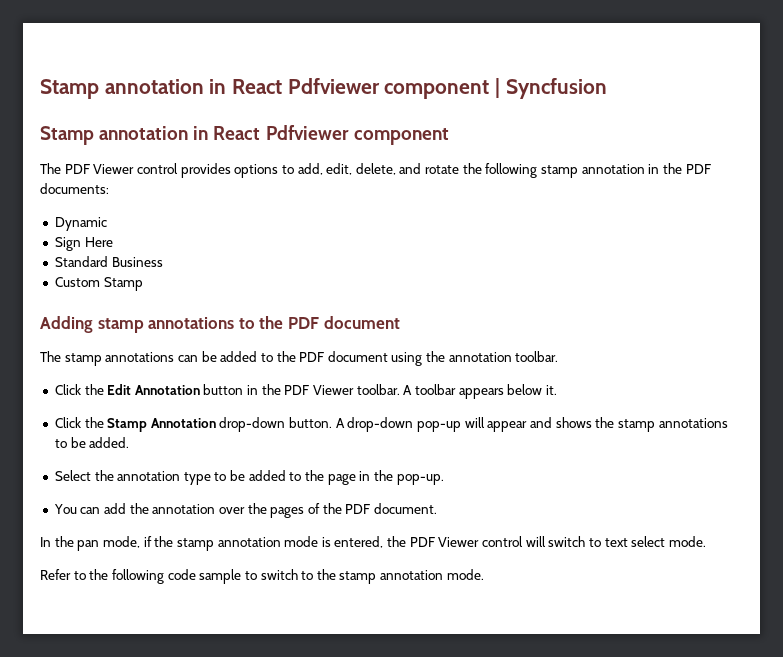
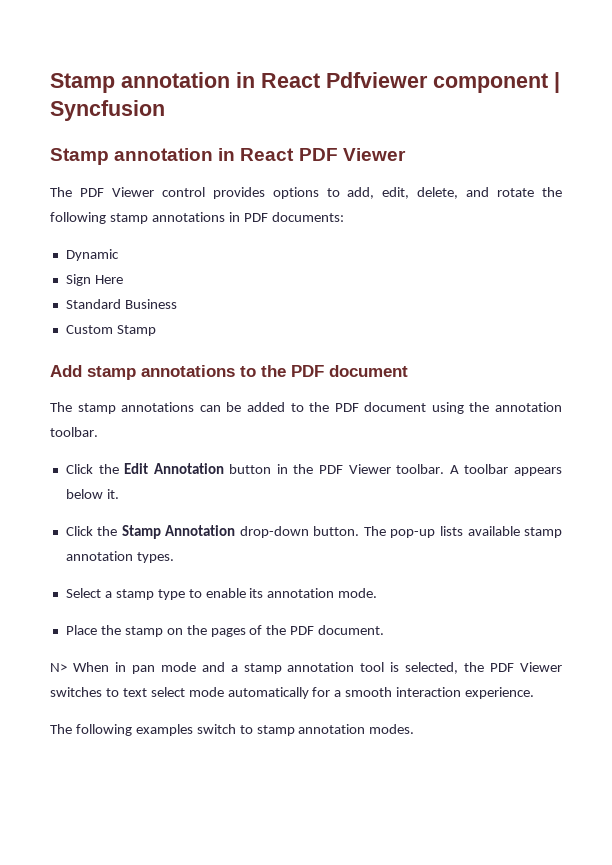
[265,125,449,145] Pdfviewer component -> [298,148,406,161] PDF Viewer
[581,163,682,174] annotation in the -> [151,212,240,222] annotations in
[40,316,93,333] Adding -> [50,365,82,377] Add
[335,417,728,432] [54,437,130,448] [54,470,444,485] [53,503,246,514] A drop-down pop-up will appear and shows the stamp annotations to be added. // Select the annotation type to be added to the page in the pop-up. // You can add the annotation over -> [363,526,562,538] [65,551,174,563] [65,588,378,600] [65,625,183,637] The pop-up lists available stamp annotation types. // Select a stamp type to enable its annotation mode. // Place the stamp on
[40,536,706,551] [40,569,484,584] In the pan mode, if the stamp annotation mode is entered, the PDF Viewer control will switch to text select mode. // Refer to the following code sample to switch to the stamp annotation mode. -> [50,662,562,674] [50,687,535,699] [50,724,415,736] N> When in pan mode and a stamp annotation tool is selected, the PDF Viewer switches to text select mode automatically for a smooth interaction experience. // The following examples switch to stamp annotation modes.

